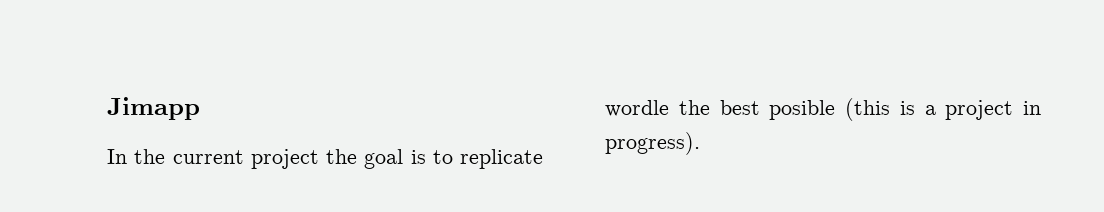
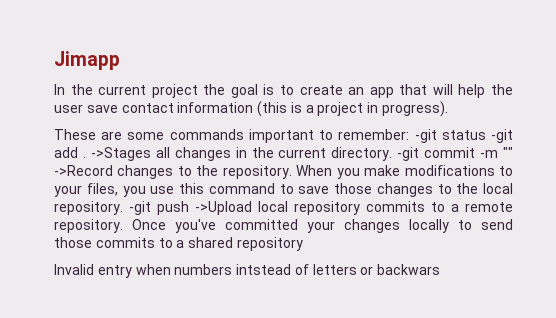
[460,149,543,169] [605,100,836,120] replicate wordle the best posible -> [299,84,513,98] [54,102,254,113] create an app that will help the user save contact information
(700, 143) none -> [54,129,513,143] [54,147,513,161] [54,165,514,179] [54,183,513,197] [54,201,513,215] [54,219,513,233] [54,237,303,251] [54,264,441,278] // These are some commands important to remember: -git status -git add . ->Stages all changes in the current directory. -git commit -m "" ->Record changes to the repository. When you make modifications to your files, you use this command to save those changes to the local repository. -git push ->Upload local repository commits to a remote repository. Once you've committed your changes locally to send those commits to a shared repository // Invalid entry when numbers intstead of letters or backwars

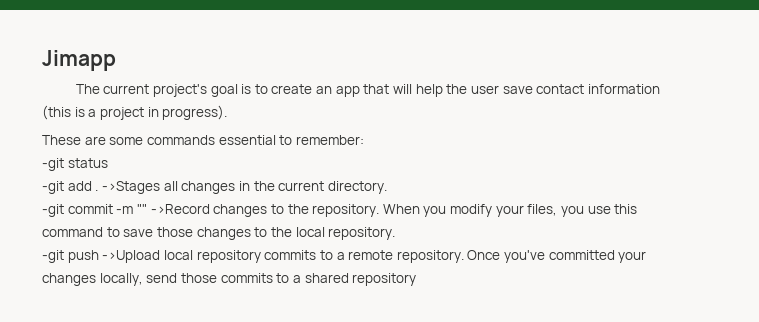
[54,84,226,98] In the current project the -> [75,84,207,97] The current project's
[248,129,314,143] important -> [218,135,276,145] essential
(410, 134) none -> (364, 140) //
(486, 135) none -> (108, 163) //
(393, 154) none -> (387, 187) //
[364,165,514,176] make modifications to -> [450,204,493,217] modify
(123, 208) none -> (396, 233) //
[409,219,472,233] locally to -> [99,273,143,286] locally,
[54,264,441,278] // Invalid entry when numbers intstead of letters or backwars -> (417, 279) none

